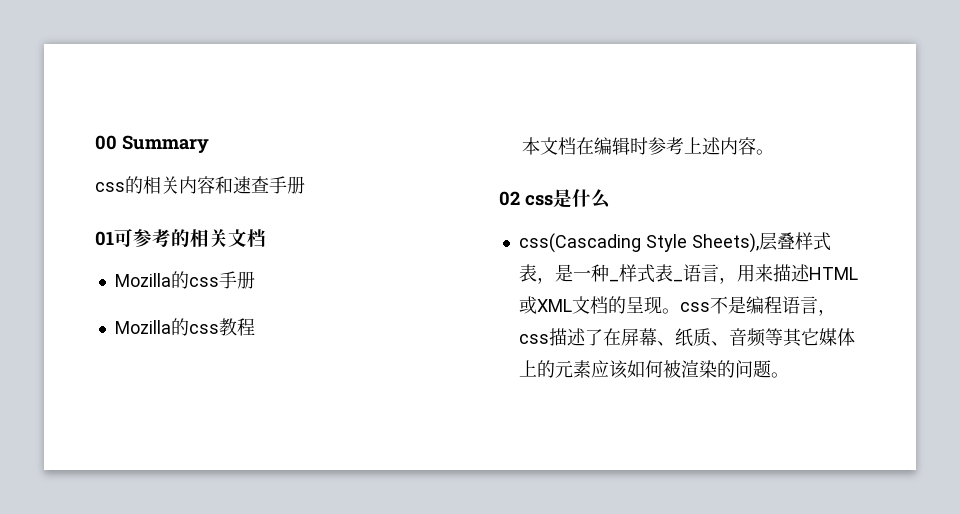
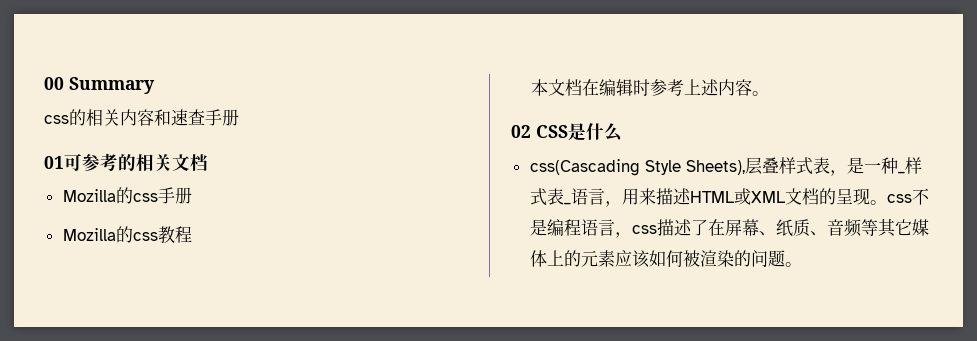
[525,195,553,206] css -> [536,125,568,138] CSS

